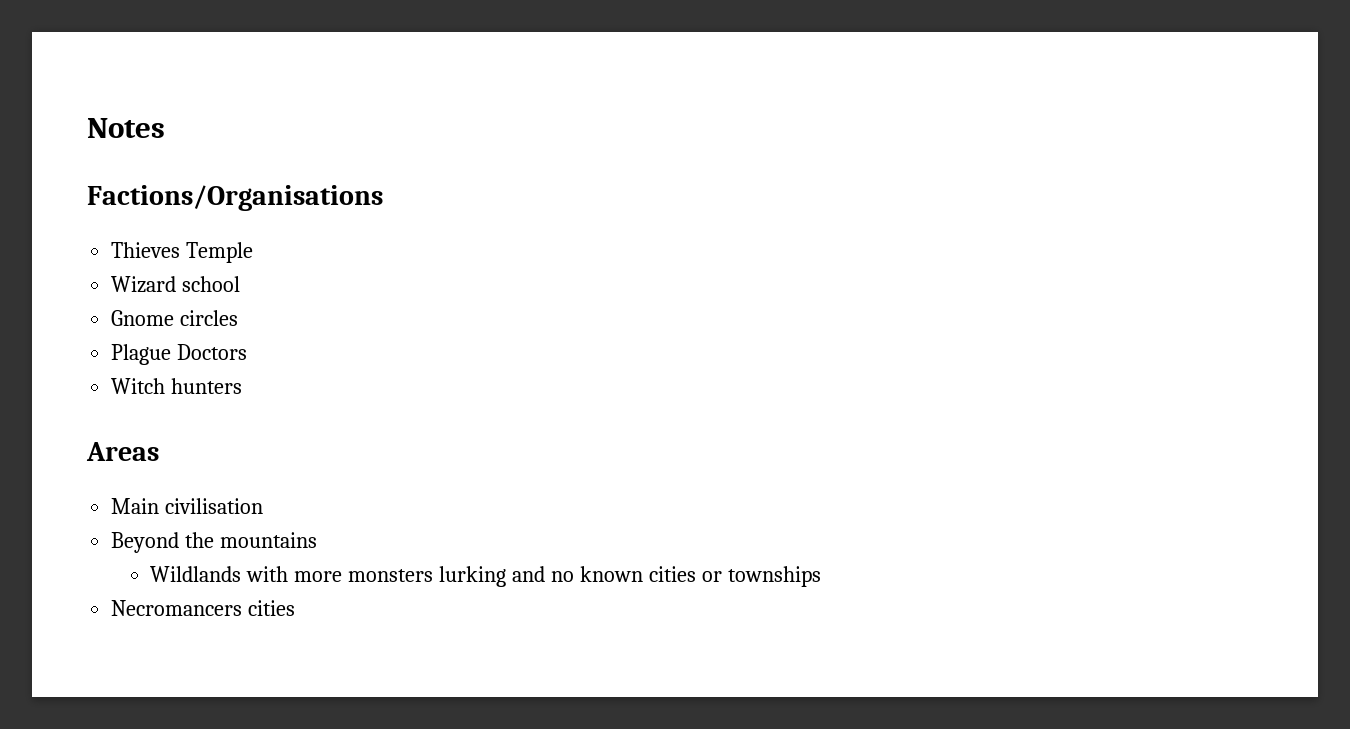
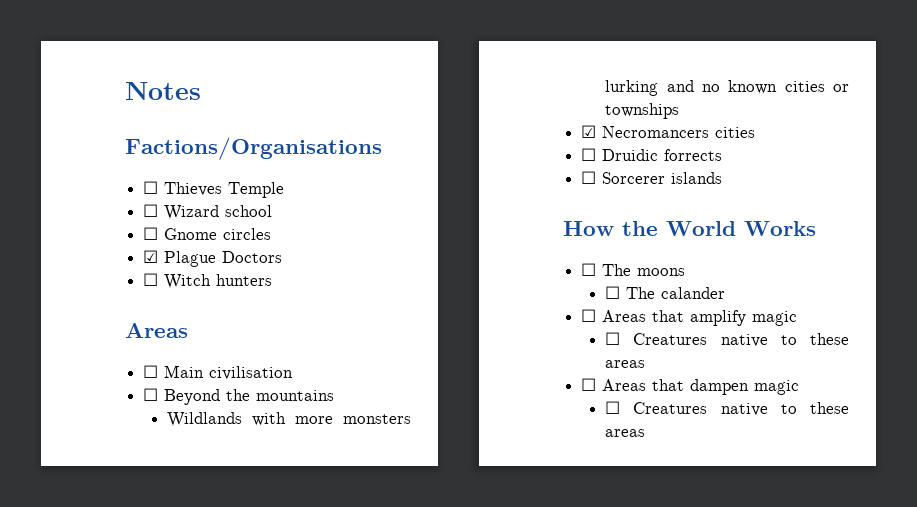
(383, 198) none -> [143,181,159,194] ☐
(254, 252) none -> [143,204,159,217] ☐
(241, 284) none -> [143,227,159,240] ☐
(239, 318) none -> [143,250,159,263] ☑
(248, 352) none -> [143,273,159,286] ☐
(159, 451) none -> [143,365,159,378] ☐
(264, 506) none -> [143,388,159,401] ☐
(821, 576) none -> [581,125,597,138] ☑
(296, 608) none -> [581,148,723,161] [581,171,723,184] [563,221,816,236] [581,263,686,276] [605,286,726,299] [581,309,798,326] [605,332,849,347] [605,360,646,368] [581,378,800,395] [605,401,849,416] [605,429,646,437] // ☐ Druidic forrects // ☐ Sorcerer islands // How the World Works // ☐ The moons // ☐ The calander // ☐ Areas that amplify magic // ☐ Creatures native to these areas // ☐ Areas that dampen magic // ☐ Creatures native to these areas

